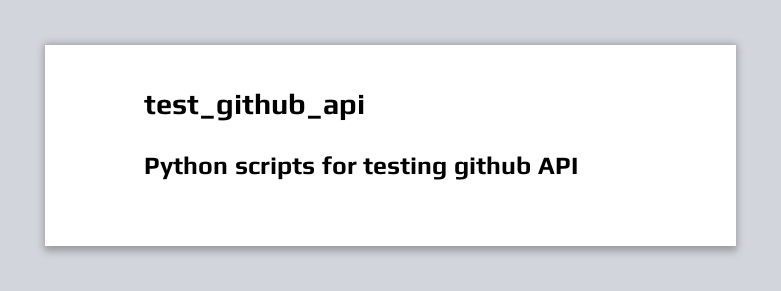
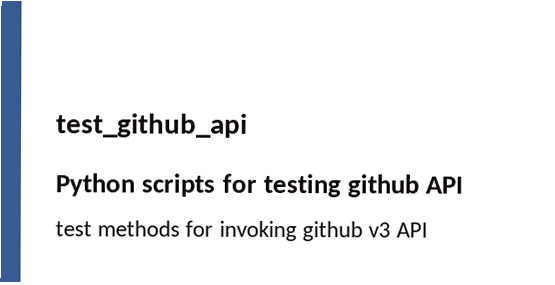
(578, 165) none -> [55,220,429,242] // test methods for invoking github v3 API

